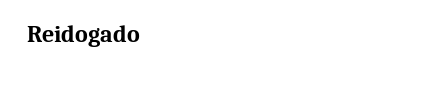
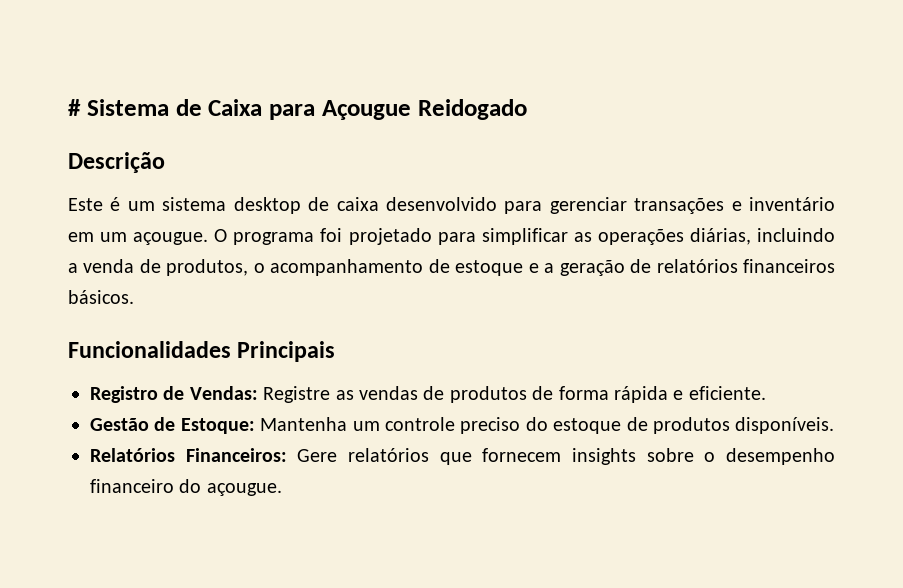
[27,25,140,47] Reidogado -> [68,99,527,120] [68,152,165,173] [68,197,835,214] [68,228,835,245] [68,259,835,276] [68,290,134,304] [68,341,336,362] [90,386,766,403] [90,417,835,434] [90,448,835,465] [90,479,282,496] # Sistema de Caixa para Açougue Reidogado // Descrição // Este é um sistema desktop de caixa desenvolvido para gerenciar transações e inventário em um açougue. O programa foi projetado para simplificar as operações diárias, incluindo a venda de produtos, o acompanhamento de estoque e a geração de relatórios financeiros básicos. // Funcionalidades Principais // Registro de Vendas: Registre as vendas de produtos de forma rápida e eficiente. // Gestão de Estoque: Mantenha um controle preciso do estoque de produtos disponíveis. // Relatórios Financeiros: Gere relatórios que fornecem insights sobre o desempenho financeiro do açougue.

